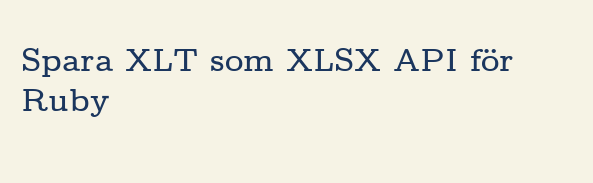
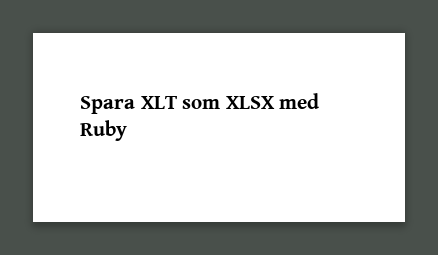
[393,49,514,71] API för -> [279,93,320,109] med

